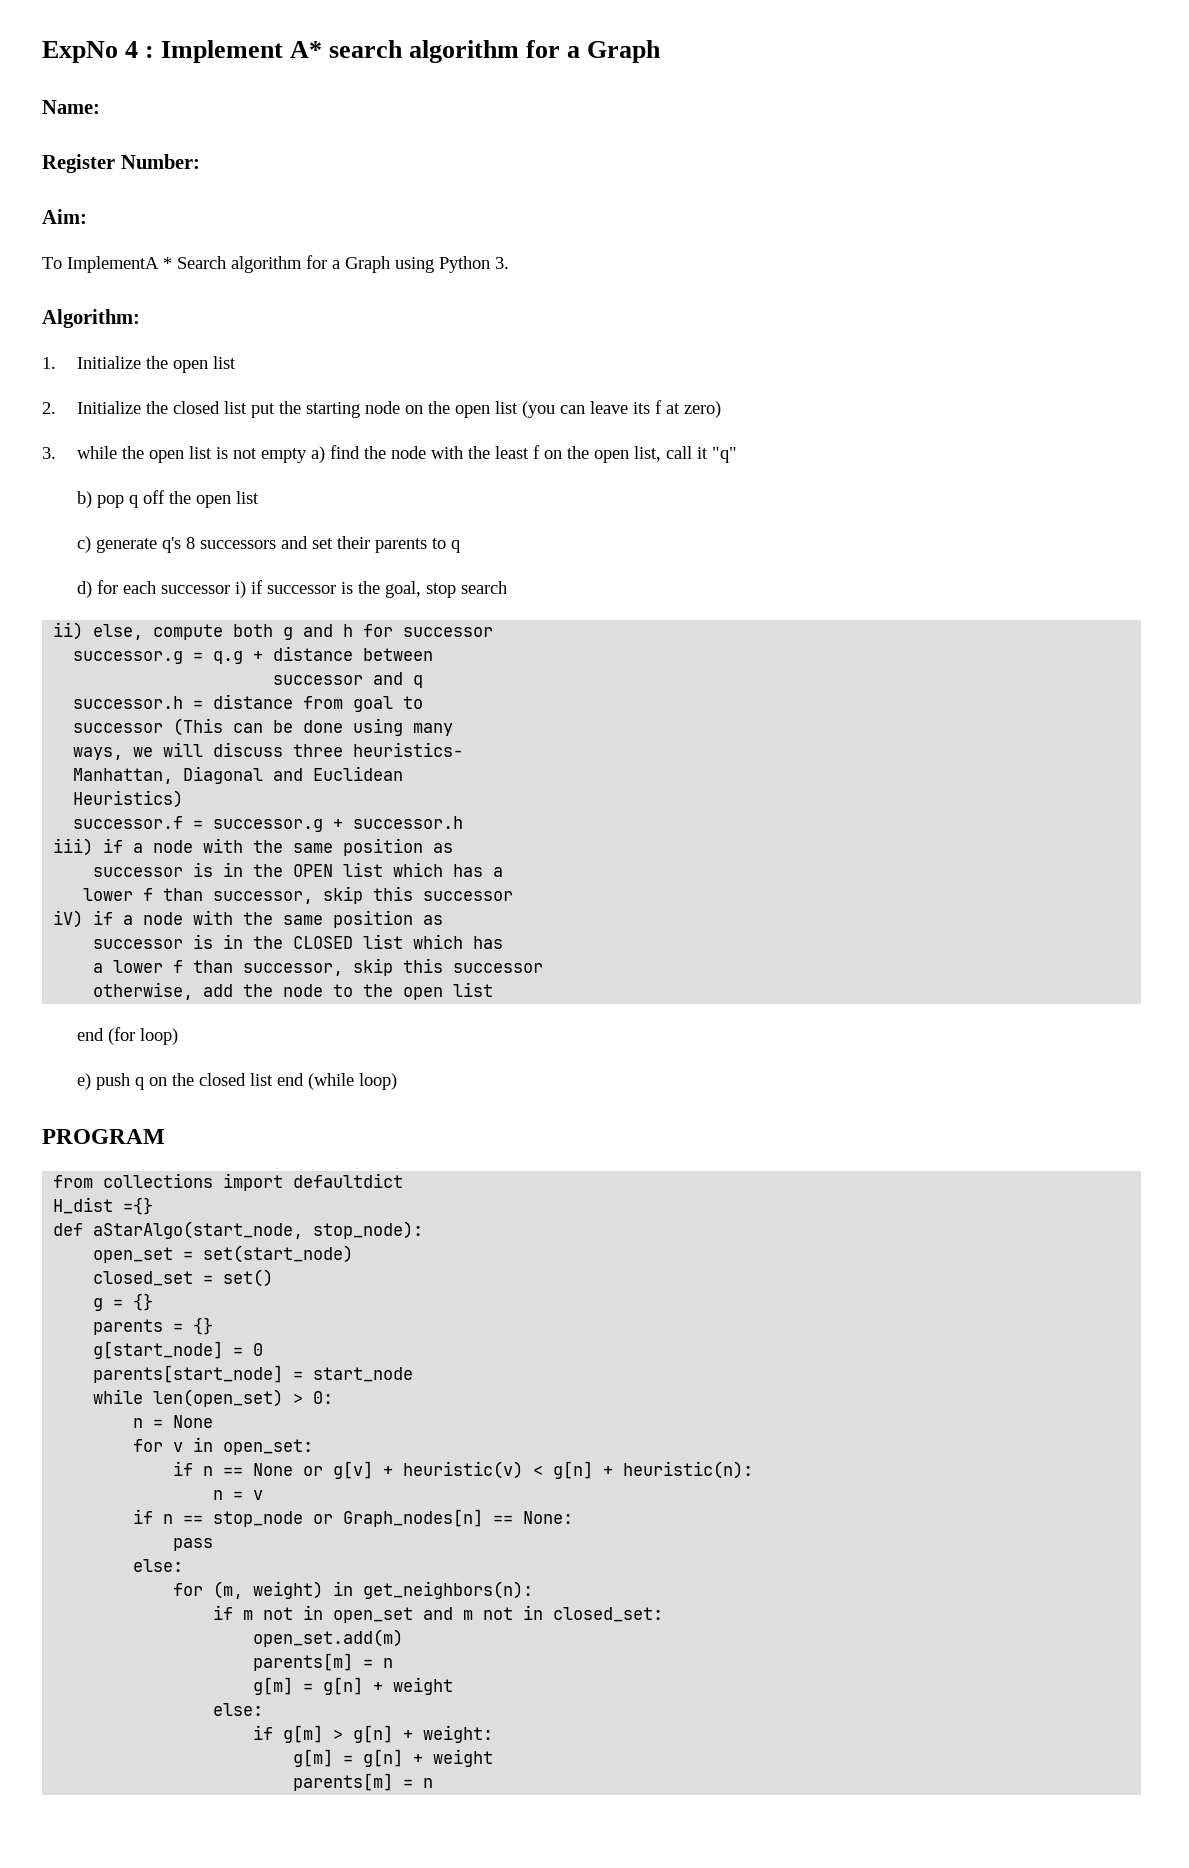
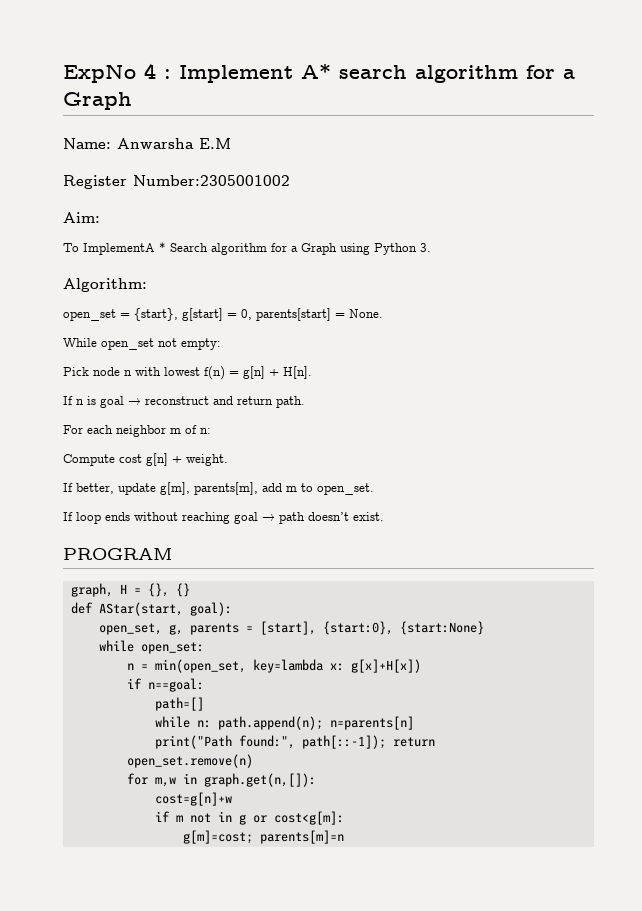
(100, 107) none -> [117,138,231,149] Anwarsha E.M
[120,154,200,169] Number: -> [133,175,290,186] Number:2305001002
[42,356,237,373] [42,400,722,418] [42,445,738,463] [77,490,260,508] [77,536,461,553] [77,580,508,598] [53,622,494,640] [73,646,434,664] [273,672,424,688] [73,694,424,712] [73,718,454,736] [73,742,464,760] [73,766,404,784] [73,790,184,808] [73,816,464,832] [53,838,454,856] [93,862,504,877] [83,886,514,904] [53,910,444,928] [93,934,504,949] [93,958,544,976] [93,982,494,1000] [77,1027,179,1045] [77,1073,398,1090] [42,1129,165,1144] [53,1173,404,1191] [53,1197,154,1215] [53,1221,424,1239] [93,1245,354,1263] [93,1269,274,1287] [93,1293,154,1311] [93,1317,214,1335] [93,1341,264,1359] [93,1365,414,1383] [93,1389,334,1407] [133,1415,214,1428] [133,1437,314,1455] [173,1461,754,1479] [213,1490,264,1500] [133,1509,574,1527] [173,1538,214,1551] [133,1559,184,1572] [173,1581,534,1599] [213,1605,664,1623] [253,1629,404,1647] [253,1653,394,1671] [253,1677,454,1695] [213,1703,264,1716] [253,1725,494,1743] [293,1749,494,1767] [293,1773,434,1791] 1. Initialize the open list // 2. Initialize the closed list put the starting node on the open list (you can leave its f at zero) // 3. while the open list is not empty a) find the node with the least f on the open list, call it "q" // b) pop q off the open list // c) generate q's 8 successors and set their parents to q // d) for each successor i) if successor is the goal, stop search // ii) else, compute both g and h for successor // successor.g = q.g + distance between // successor and q // successor.h = distance from goal to // successor (This can be done using many // ways, we will discuss three heuristics- // Manhattan, Diagonal and Euclidean // Heuristics) // successor.f = successor.g + successor.h // iii) if a node with the same position as // successor is in the OPEN list which has a // lower f than successor, skip this successor // iV) if a node with the same position as // successor is in the CLOSED list which has // a lower f than successor, skip this successor // otherwise, add the node to the open list // end (for loop) // e) push q on the closed list end (while loop) // PROGRAM // from collections import defaultdict // H_dist ={} // def aStarAlgo(start_node, stop_node): // open_set = set(start_node) // closed_set = set() // g = {} // parents = {} // g[start_node] = 0 // parents[start_node] = start_node // while len(open_set) > 0: // n = None // for v in open_set: // if n == None or g[v] + heuristic(v) < g[n] + heuristic(n): // n = v // if n == stop_node or Graph_nodes[n] == None: // pass // else: // for (m, weight) in get_neighbors(n): // if m not in open_set and m not in closed_set: // open_set.add(m) // parents[m] = n // g[m] = g[n] + weight // else: // if g[m] > g[n] + weight: // g[m] = g[n] + weight // parents[m] = n -> [63,308,383,321] [63,338,221,350] [63,366,312,380] [63,396,305,408] [63,425,211,437] [63,453,228,466] [63,482,374,495] [63,512,384,524] [63,548,172,560] [70,583,190,597] [70,602,232,616] [98,621,484,635] [98,640,204,654] [126,659,421,673] [126,678,204,692] [154,697,204,711] [154,716,414,730] [154,735,435,749] [126,754,253,768] [126,773,316,787] [154,792,232,806] [154,811,344,825] [182,830,344,844] open_set = {start}, g[start] = 0, parents[start] = None. // While open_set not empty: // Pick node n with lowest f(n) = g[n] + H[n]. // If n is goal → reconstruct and return path. // For each neighbor m of n: // Compute cost g[n] + weight. // If better, update g[m], parents[m], add m to open_set. // If loop ends without reaching goal → path doesn’t exist. // PROGRAM // graph, H = {}, {} // def AStar(start, goal): // open_set, g, parents = [start], {start:0}, {start:None} // while open_set: // n = min(open_set, key=lambda x: g[x]+H[x]) // if n==goal: // path=[] // while n: path.append(n); n=parents[n] // print("Path found:", path[::-1]); return // open_set.remove(n) // for m,w in graph.get(n,[]): // cost=g[n]+w // if m not in g or cost<g[m]: // g[m]=cost; parents[m]=n

